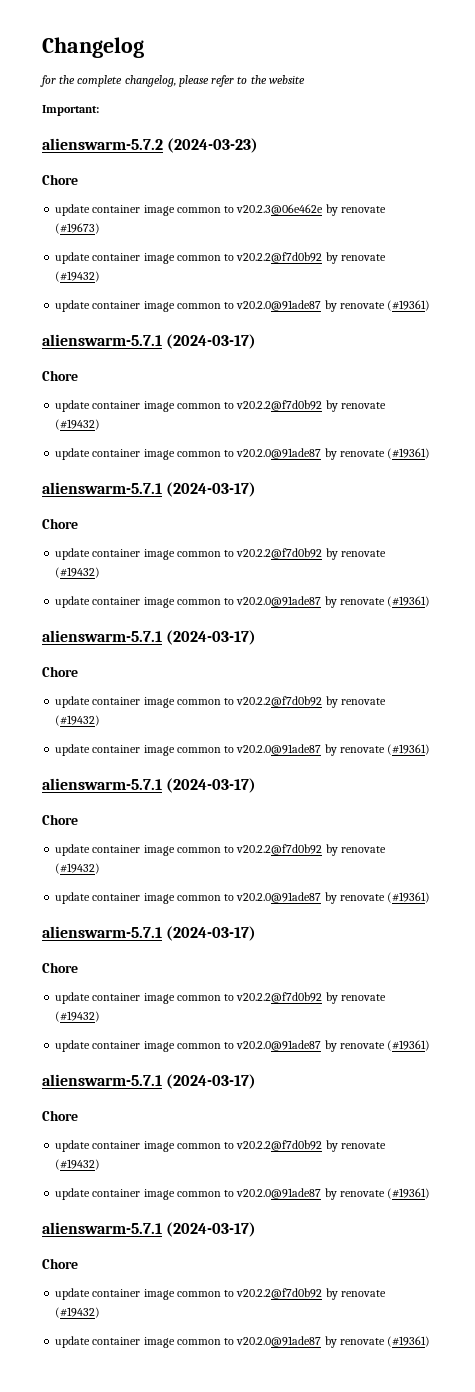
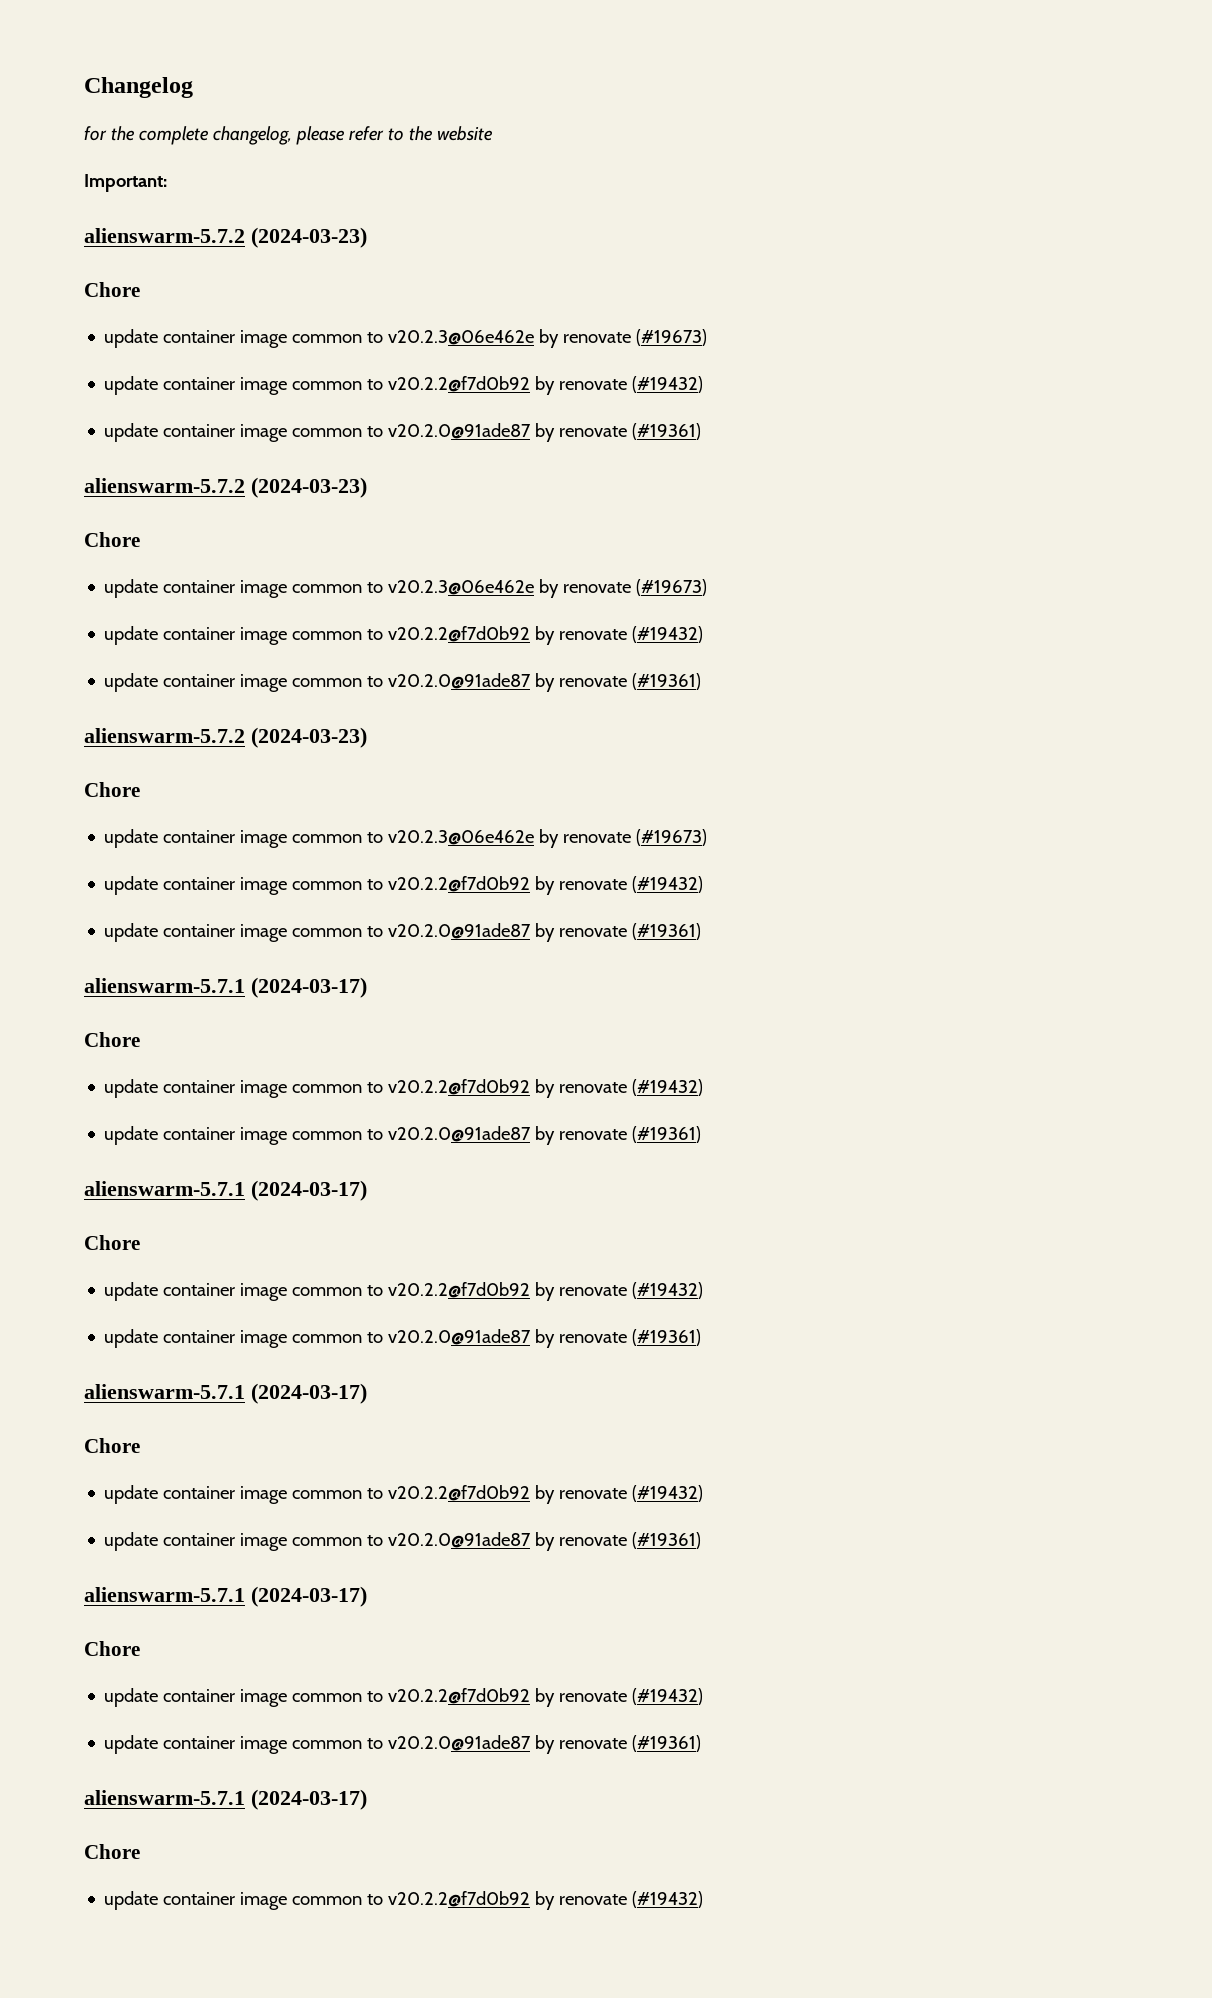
(431, 305) none -> [84,477,367,498] [84,532,140,547] [104,579,708,598] [104,626,704,645] [104,673,702,692] [84,727,367,748] [84,782,140,797] [104,829,708,848] [104,876,704,895] [104,923,702,942] // alienswarm-5.7.2 (2024-03-23) // Chore // update container image common to v20.2.3@06e462e by renovate (#19673) // update container image common to v20.2.2@f7d0b92 by renovate (#19432) // update container image common to v20.2.0@91ade87 by renovate (#19361) // alienswarm-5.7.2 (2024-03-23) // Chore // update container image common to v20.2.3@06e462e by renovate (#19673) // update container image common to v20.2.2@f7d0b92 by renovate (#19432) // update container image common to v20.2.0@91ade87 by renovate (#19361)
[55,1040,431,1052] [42,1074,257,1089] [42,1110,78,1121] [55,1140,386,1152] [55,1159,101,1170] [55,1188,431,1200] [42,1222,257,1237] [42,1258,78,1269] [55,1288,386,1300] [55,1307,101,1318] [55,1336,431,1348] // update container image common to v20.2.0@91ade87 by renovate (#19361) // alienswarm-5.7.1 (2024-03-17) // Chore // update container image common to v20.2.2@f7d0b92 by renovate (#19432) // update container image common to v20.2.0@91ade87 by renovate (#19361) // alienswarm-5.7.1 (2024-03-17) // Chore // update container image common to v20.2.2@f7d0b92 by renovate (#19432) // update container image common to v20.2.0@91ade87 by renovate (#19361) -> (704, 1899) none

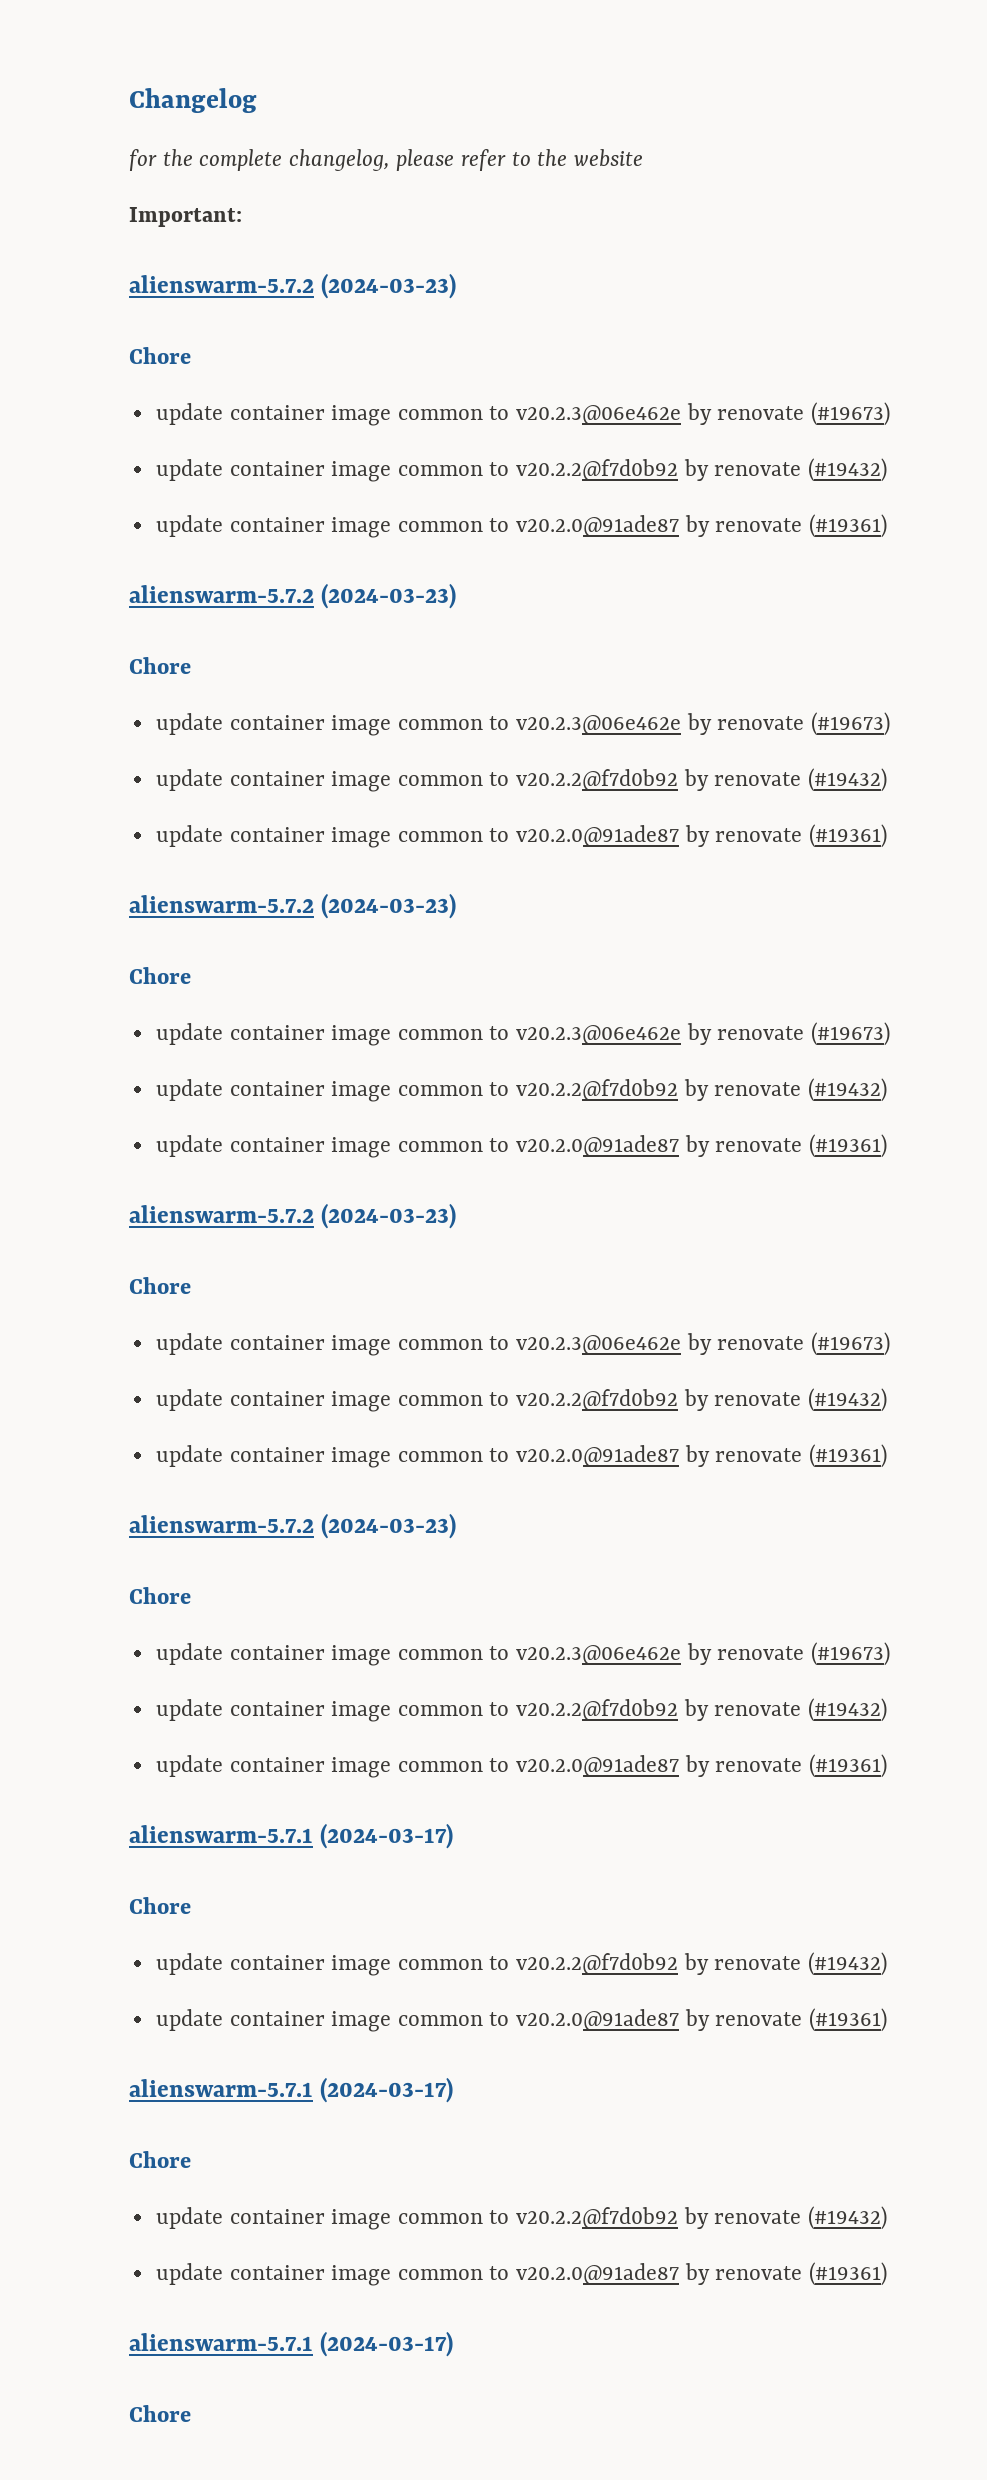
(702, 931) none -> [129,1203,457,1229] [129,1277,191,1294] [155,1332,890,1356] [155,1388,887,1412] [155,1444,887,1468] [129,1513,457,1539] [129,1587,191,1604] [155,1642,890,1666] [155,1698,887,1722] [155,1754,887,1778] // alienswarm-5.7.2 (2024-03-23) // Chore // update container image common to v20.2.3@06e462e by renovate (#19673) // update container image common to v20.2.2@f7d0b92 by renovate (#19432) // update container image common to v20.2.0@91ade87 by renovate (#19361) // alienswarm-5.7.2 (2024-03-23) // Chore // update container image common to v20.2.3@06e462e by renovate (#19673) // update container image common to v20.2.2@f7d0b92 by renovate (#19432) // update container image common to v20.2.0@91ade87 by renovate (#19361)
[104,1485,704,1504] [104,1532,702,1551] [84,1586,367,1607] [84,1641,140,1656] [104,1688,704,1707] [104,1735,702,1754] [84,1789,367,1810] [84,1844,140,1859] [104,1891,704,1910] // update container image common to v20.2.2@f7d0b92 by renovate (#19432) // update container image common to v20.2.0@91ade87 by renovate (#19361) // alienswarm-5.7.1 (2024-03-17) // Chore // update container image common to v20.2.2@f7d0b92 by renovate (#19432) // update container image common to v20.2.0@91ade87 by renovate (#19361) // alienswarm-5.7.1 (2024-03-17) // Chore // update container image common to v20.2.2@f7d0b92 by renovate (#19432) -> (191, 2413) none

